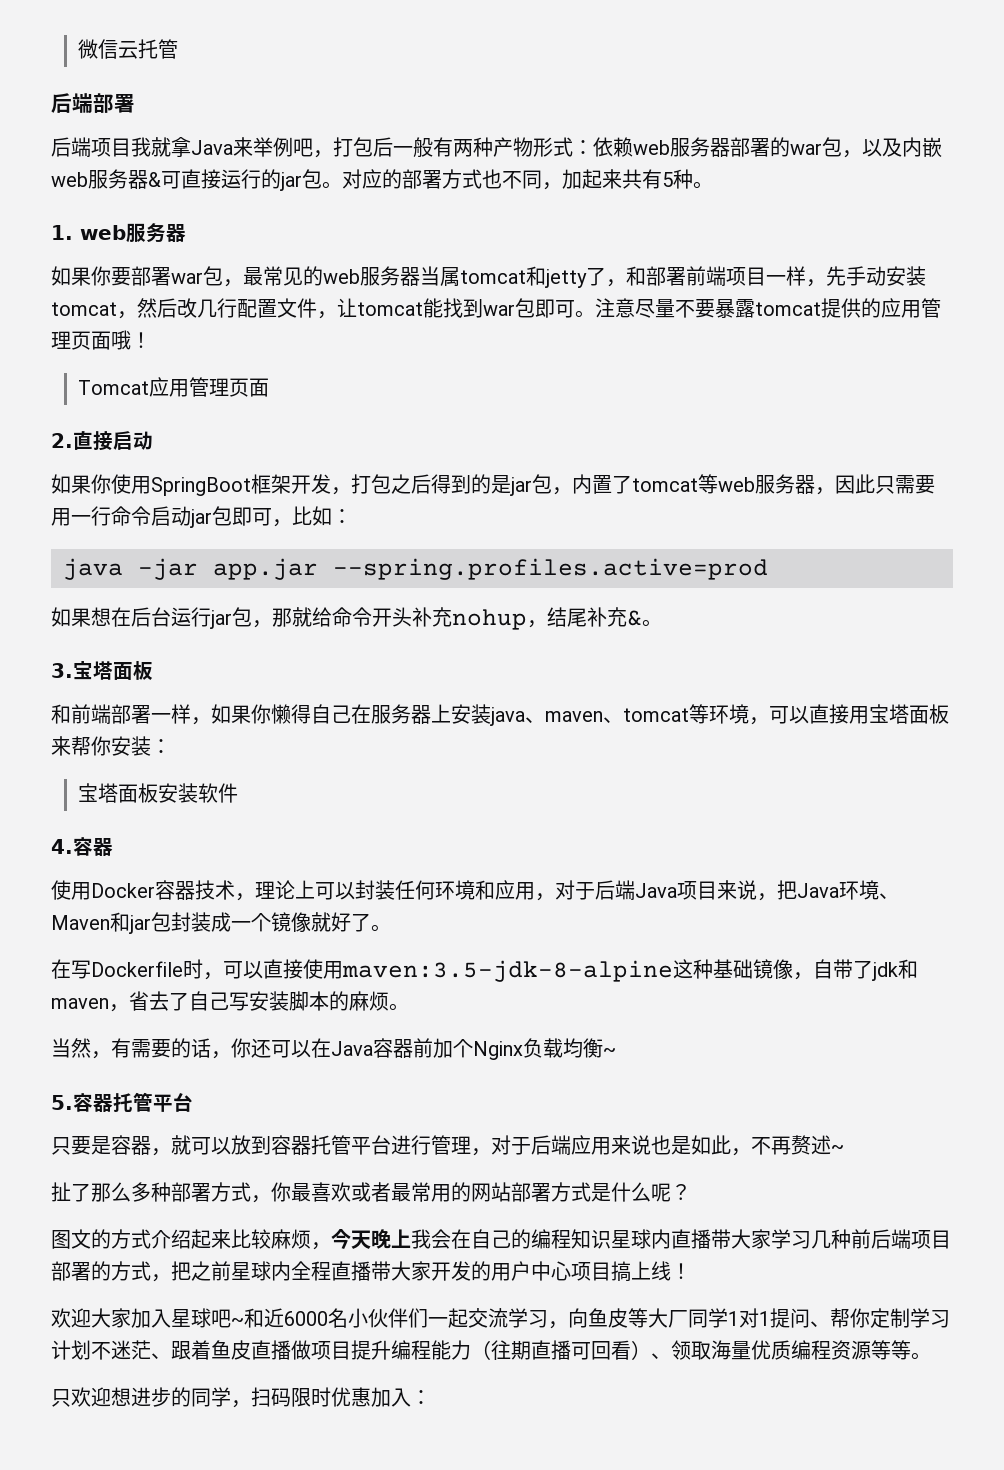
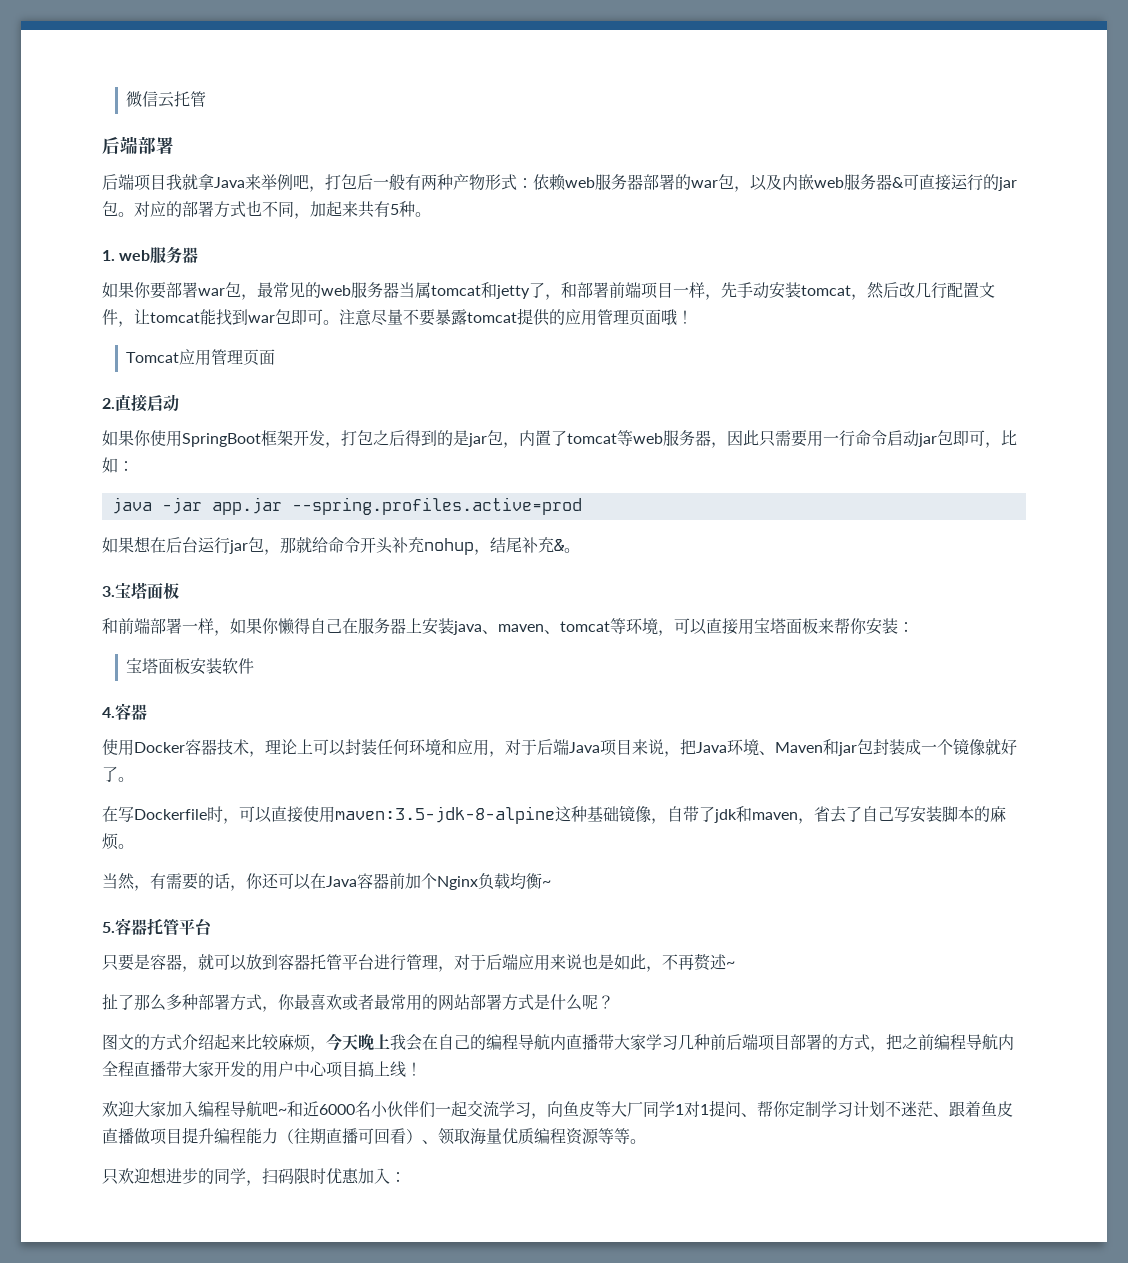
[571,1229,651,1249] 知识星球 -> [518,1034,550,1050] 导航
[231,1261,271,1281] 星球 -> [934,1034,998,1050] 编程导航
[171,1308,211,1328] 星球 -> [198,1101,262,1117] 编程导航

